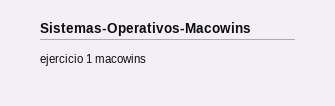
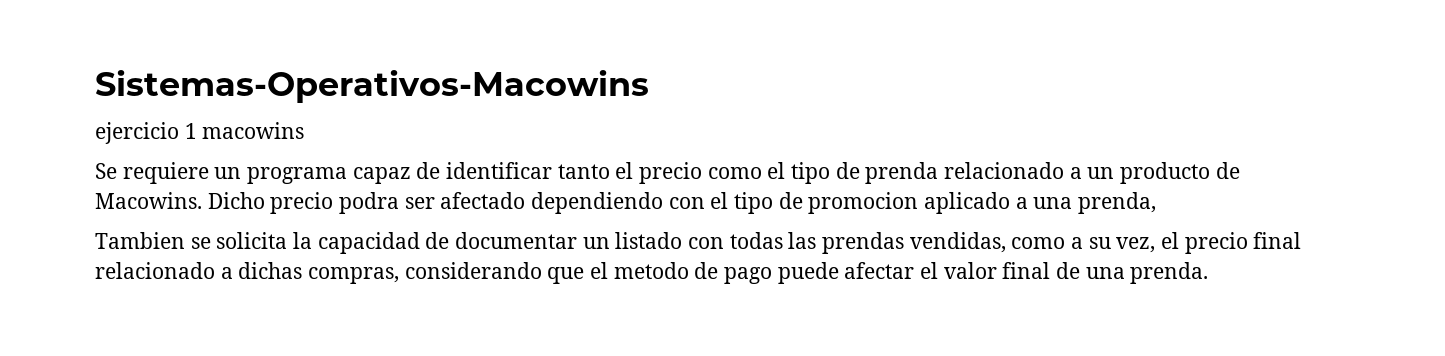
(147, 58) none -> [95,162,1240,184] [95,192,1157,214] [95,232,1302,254] [95,262,1209,284] // Se requiere un programa capaz de identificar tanto el precio como el tipo de prenda relacionado a un producto de Macowins. Dicho precio podra ser afectado dependiendo con el tipo de promocion aplicado a una prenda, // Tambien se solicita la capacidad de documentar un listado con todas las prendas vendidas, como a su vez, el precio final relacionado a dichas compras, considerando que el metodo de pago puede afectar el valor final de una prenda.

